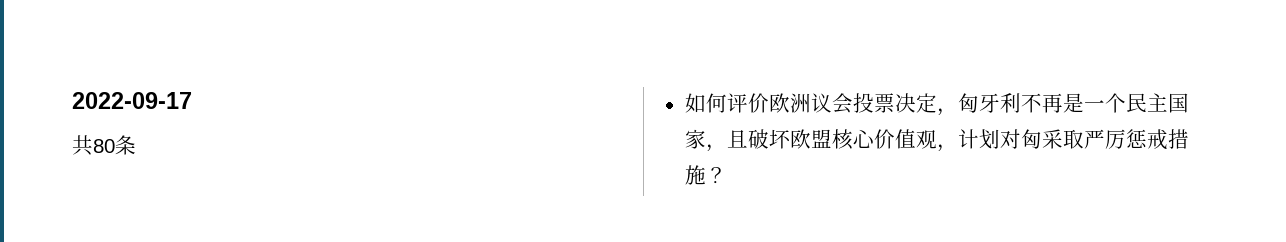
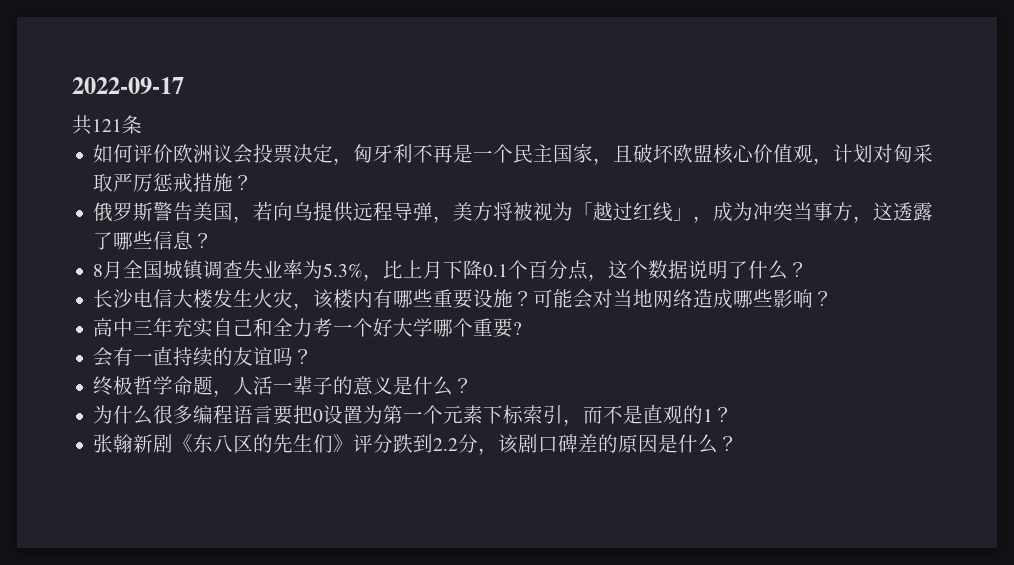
[93,139,115,153] 80 -> [92,119,122,132] 121
(727, 175) none -> [93,201,934,223] [93,231,214,250] [93,260,809,281] [93,289,834,310] [93,318,523,338] [93,346,314,367] [93,376,474,397] [93,404,734,426] [93,434,739,455] // 俄罗斯警告美国，若向乌提供远程导弹，美方将被视为「越过红线」，成为冲突当事方，这透露了哪些信息？ // 8月全国城镇调查失业率为5.3%，比上月下降0.1个百分点，这个数据说明了什么？ // 长沙电信大楼发生火灾，该楼内有哪些重要设施？可能会对当地网络造成哪些影响？ // 高中三年充实自己和全力考一个好大学哪个重要? // 会有一直持续的友谊吗？ // 终极哲学命题，人活一辈子的意义是什么？ // 为什么很多编程语言要把0设置为第一个元素下标索引，而不是直观的1？ // 张翰新剧《东八区的先生们》评分跌到2.2分，该剧口碑差的原因是什么？

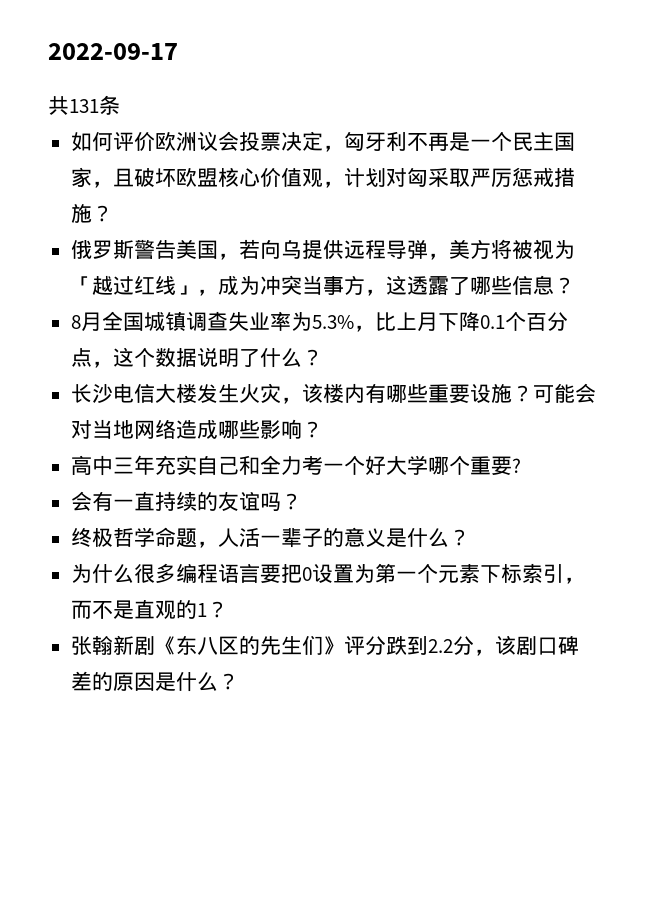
[92,119,122,132] 121 -> [69,99,99,113] 131

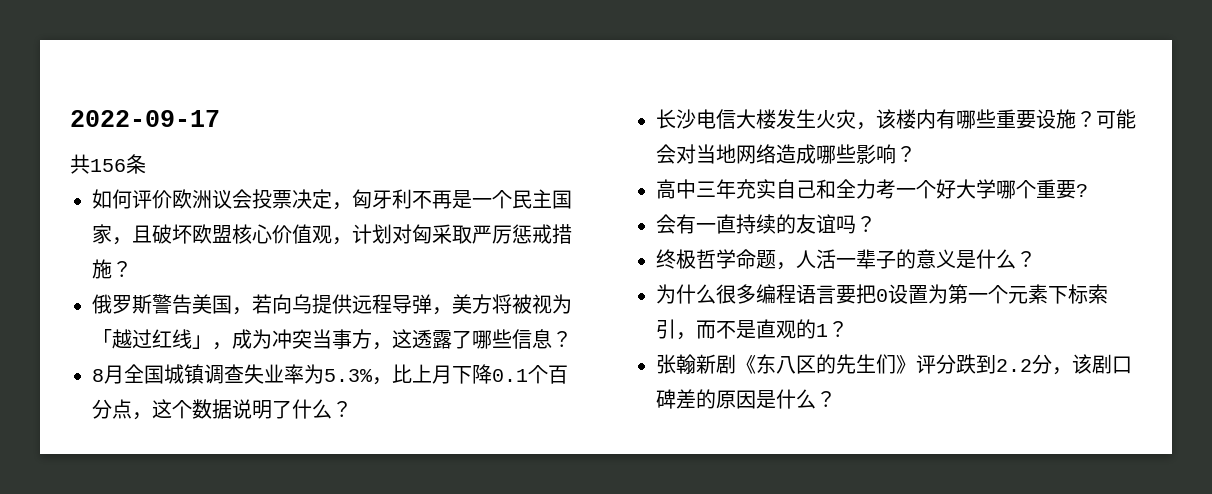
[69,99,99,113] 131 -> [90,159,126,172] 156

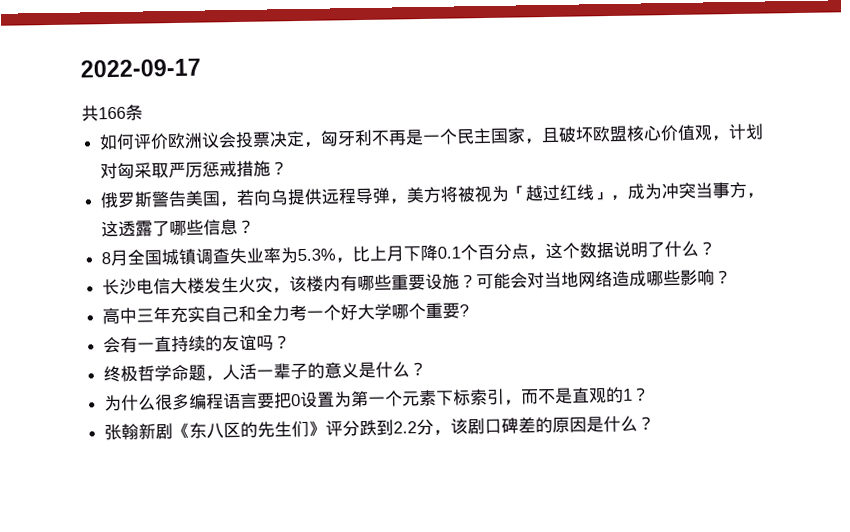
[90,159,126,172] 156 -> [98,106,126,120] 166

